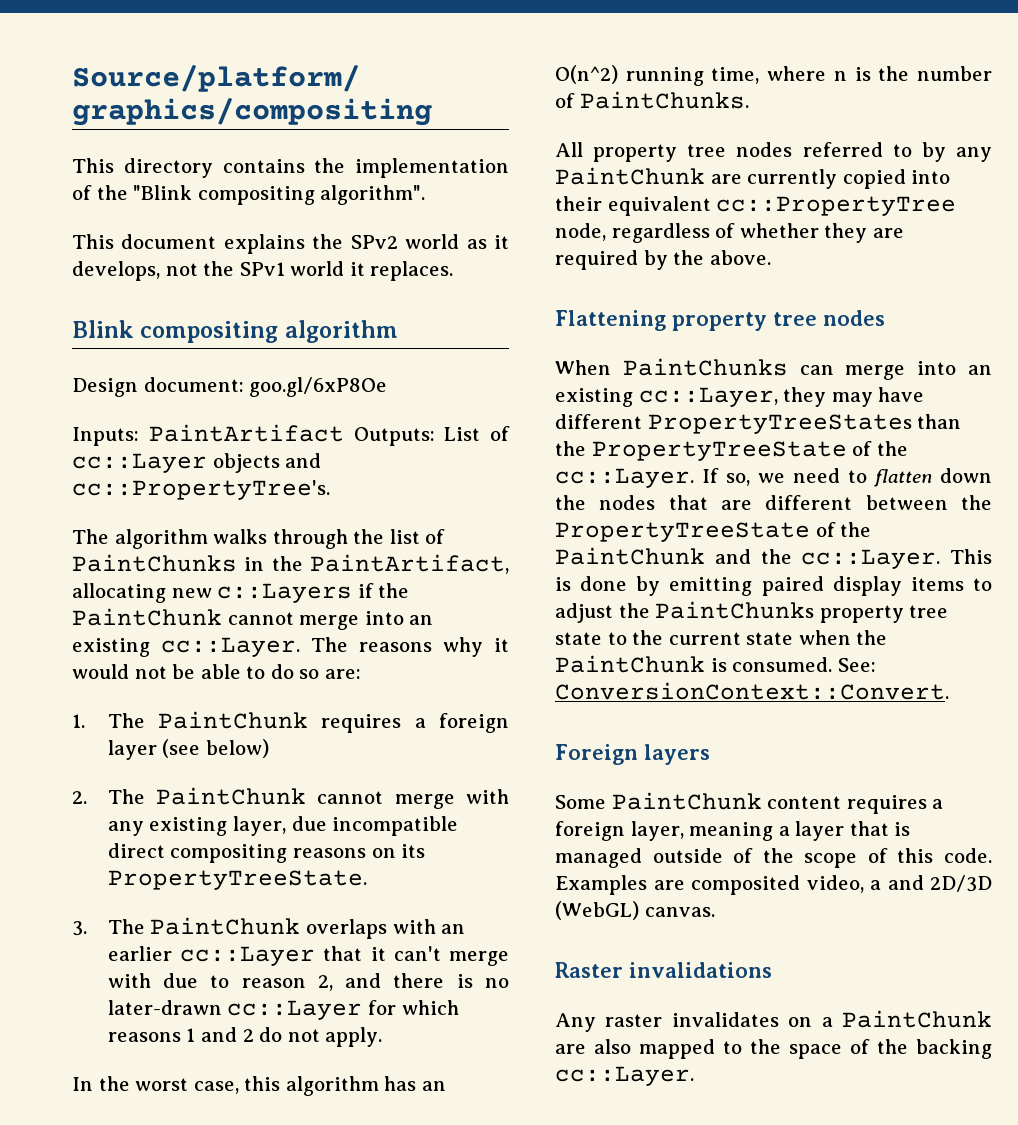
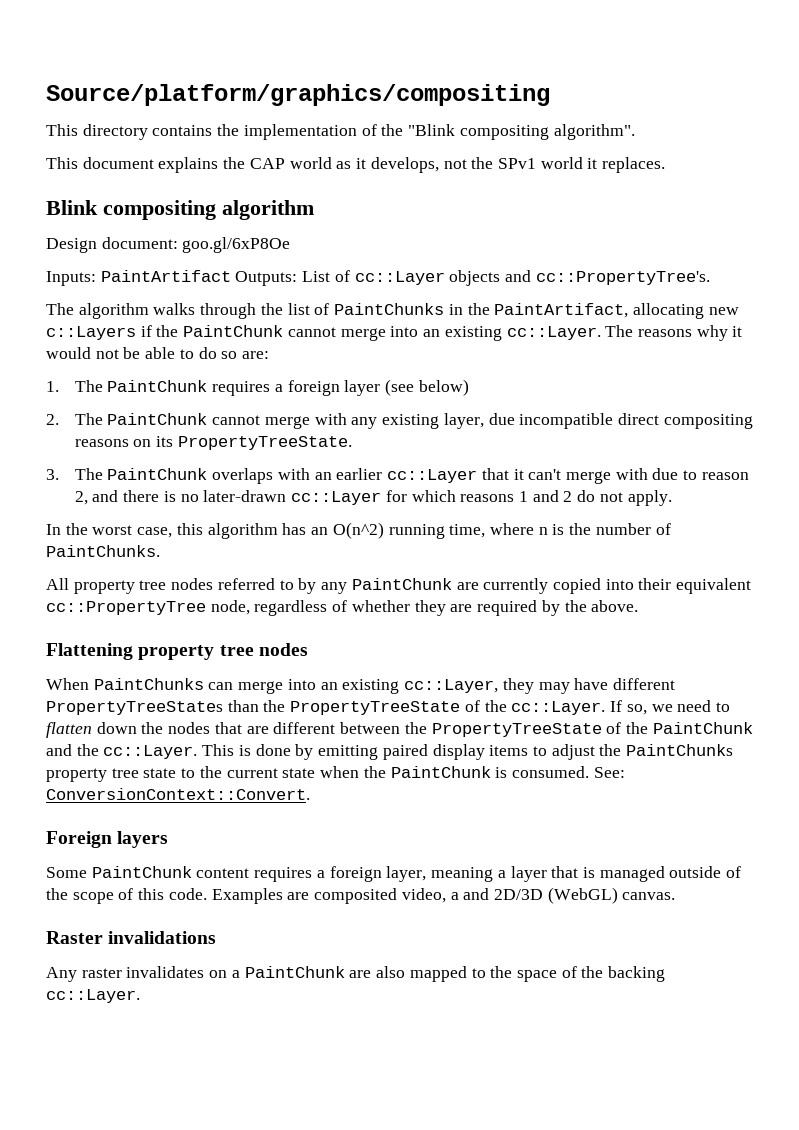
[350,235,398,249] SPv2 -> [249,158,285,169] CAP

